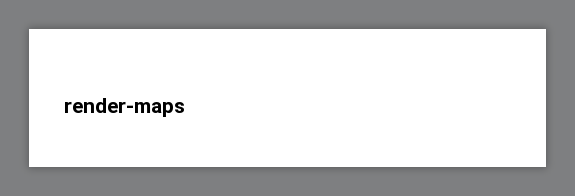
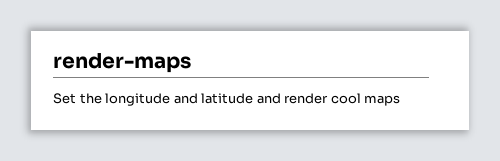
(185, 107) none -> [53,93,401,106] // Set the longitude and latitude and render cool maps

